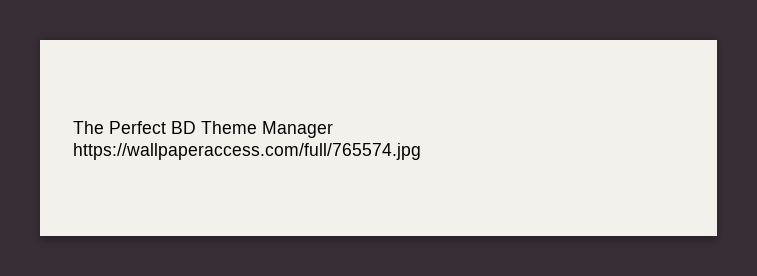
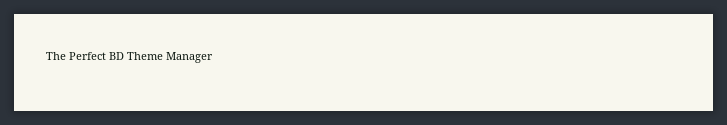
[73,143,421,160] https://wallpaperaccess.com/full/765574.jpg -> (213, 57) none

